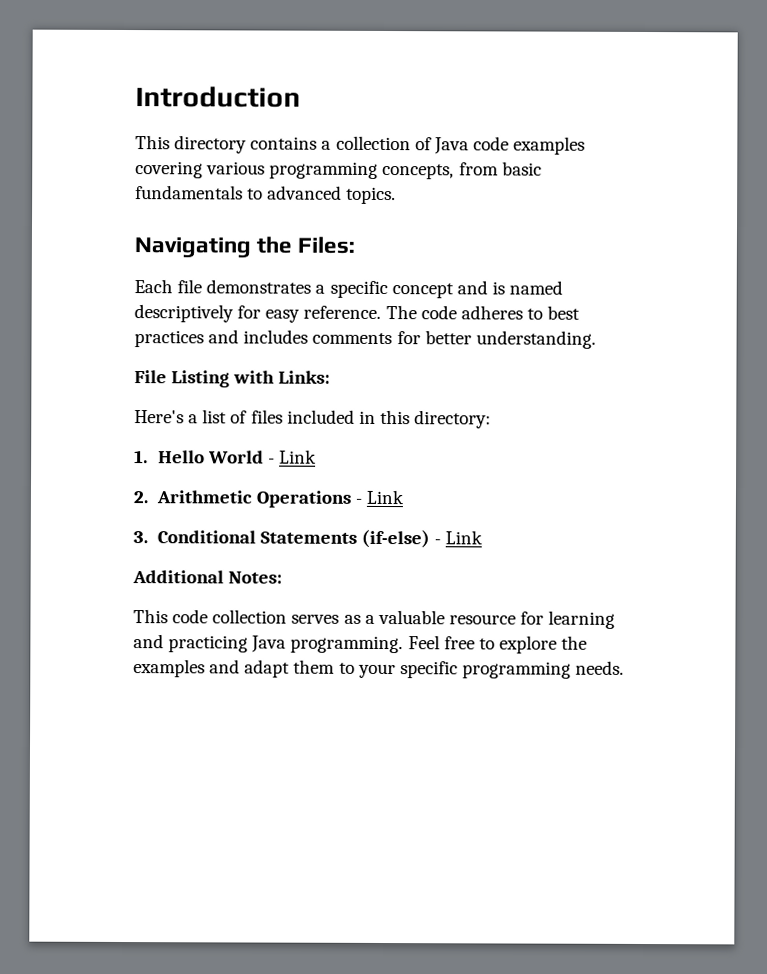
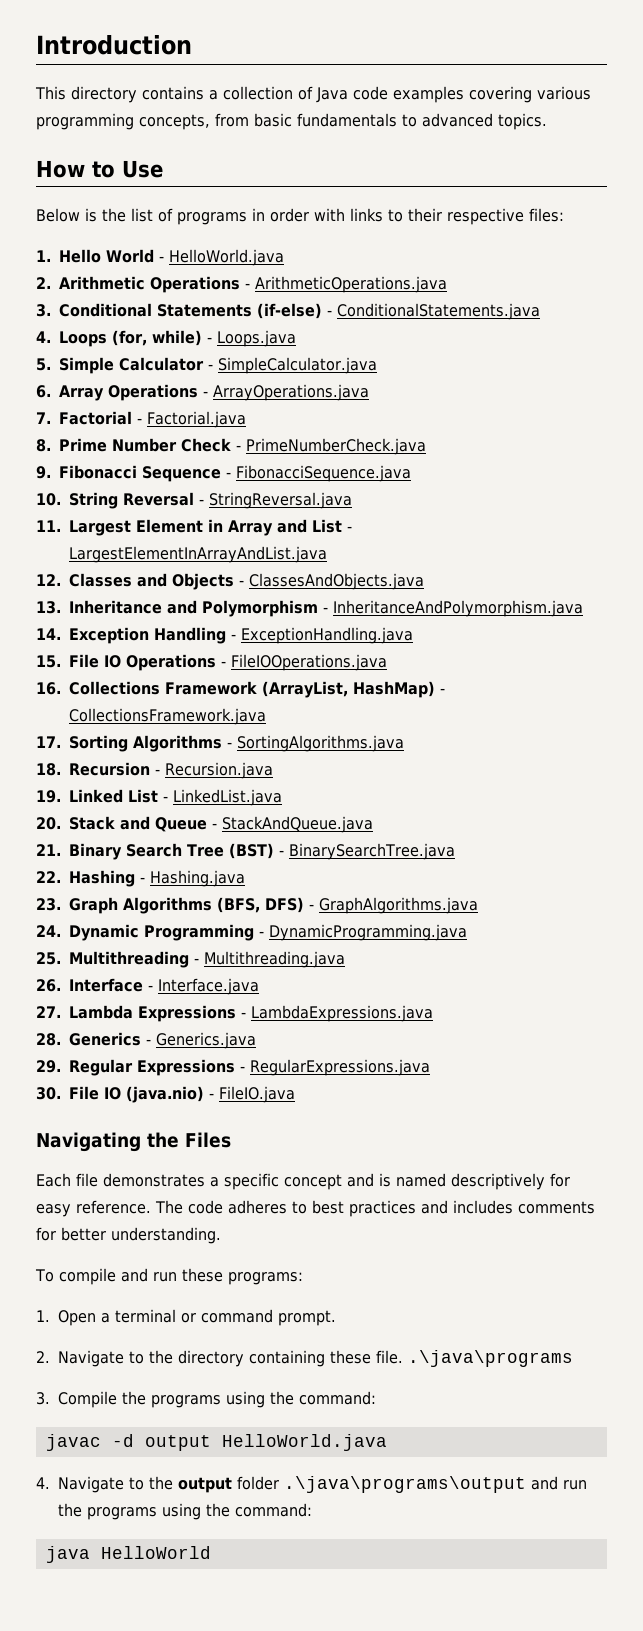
(397, 195) none -> [36,160,163,178] [36,208,564,225] [36,249,284,266] [36,276,447,293] [36,303,540,320] [36,330,296,347] [36,357,377,374] [36,384,369,401] [36,411,246,428] [36,438,426,455] [36,465,411,482] [36,492,352,509] [36,519,352,536] [69,546,327,563] [36,573,424,590] [36,600,583,617] [36,627,413,644] [36,654,387,671] [36,681,445,698] [69,708,266,725] [36,735,404,752] [36,762,273,779] [36,789,282,806] [36,816,373,833] [36,843,455,860] [36,870,245,887] [36,897,478,914] [36,924,467,941] [36,951,345,968] [36,978,259,995] [36,1005,433,1022] [36,1032,256,1049] [36,1059,430,1076] [36,1086,295,1103] // How to Use // Below is the list of programs in order with links to their respective files: // 1. Hello World - HelloWorld.java // 2. Arithmetic Operations - ArithmeticOperations.java // 3. Conditional Statements (if-else) - ConditionalStatements.java // 4. Loops (for, while) - Loops.java // 5. Simple Calculator - SimpleCalculator.java // 6. Array Operations - ArrayOperations.java // 7. Factorial - Factorial.java // 8. Prime Number Check - PrimeNumberCheck.java // 9. Fibonacci Sequence - FibonacciSequence.java // 10. String Reversal - StringReversal.java // 11. Largest Element in Array and List - LargestElementInArrayAndList.java // 12. Classes and Objects - ClassesAndObjects.java // 13. Inheritance and Polymorphism - InheritanceAndPolymorphism.java // 14. Exception Handling - ExceptionHandling.java // 15. File IO Operations - FileIOOperations.java // 16. Collections Framework (ArrayList, HashMap) - CollectionsFramework.java // 17. Sorting Algorithms - SortingAlgorithms.java // 18. Recursion - Recursion.java // 19. Linked List - LinkedList.java // 20. Stack and Queue - StackAndQueue.java // 21. Binary Search Tree (BST) - BinarySearchTree.java // 22. Hashing - Hashing.java // 23. Graph Algorithms (BFS, DFS) - GraphAlgorithms.java // 24. Dynamic Programming - DynamicProgramming.java // 25. Multithreading - Multithreading.java // 26. Interface - Interface.java // 27. Lambda Expressions - LambdaExpressions.java // 28. Generics - Generics.java // 29. Regular Expressions - RegularExpressions.java // 30. File IO (java.nio) - FileIO.java
[297,236,356,254] Files: -> [185,1132,231,1148] Files
[134,370,331,388] [134,409,492,429] [134,449,318,464] [133,489,405,508] [133,529,484,549] [132,570,283,584] [133,609,616,629] [133,634,588,654] [133,659,625,679] File Listing with Links: // Here's a list of files included in this directory: // 1. Hello World - Link // 2. Arithmetic Operations - Link // 3. Conditional Statements (if-else) - Link // Additional Notes: // This code collection serves as a valuable resource for learning and practicing Java programming. Feel free to explore the examples and adapt them to your specific programming needs. -> [35,1268,303,1285] [36,1309,336,1326] [36,1350,573,1367] [36,1391,376,1408] [45,1434,387,1451] [36,1476,587,1493] [58,1503,312,1520] [45,1546,211,1563] To compile and run these programs: // 1. Open a terminal or command prompt. // 2. Navigate to the directory containing these file. .\java\programs // 3. Compile the programs using the command: // javac -d output HelloWorld.java // 4. Navigate to the output folder .\java\programs\output and run the programs using the command: // java HelloWorld

